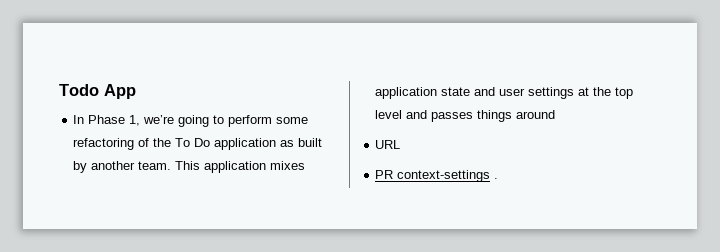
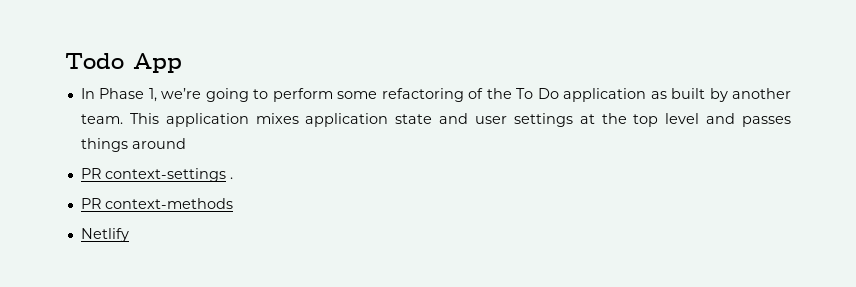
[375,140,401,149] // URL -> (186, 143) none
(499, 178) none -> [80,198,233,209] [80,228,129,242] // PR context-methods // Netlify

